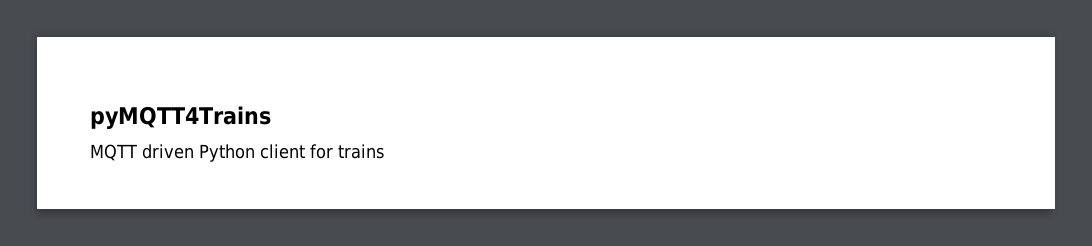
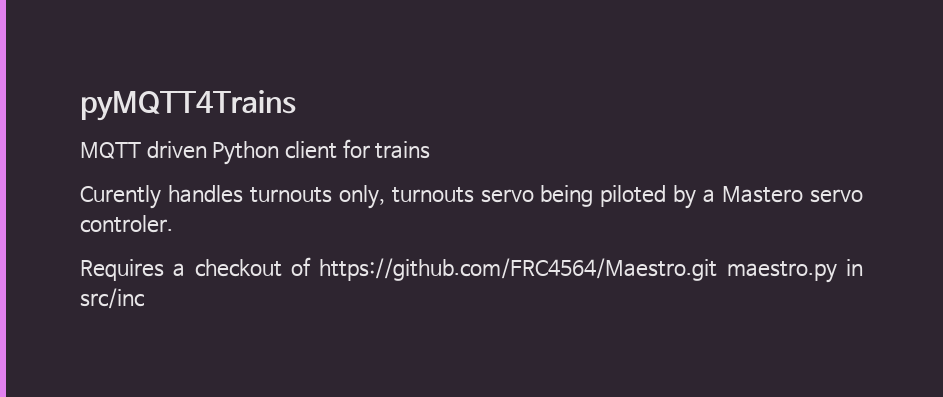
(384, 151) none -> [80,185,863,209] [80,215,173,233] [80,257,864,283] [80,288,144,309] // Curently handles turnouts only, turnouts servo being piloted by a Mastero servo controler. // Requires a checkout of https://github.com/FRC4564/Maestro.git maestro.py in src/inc

